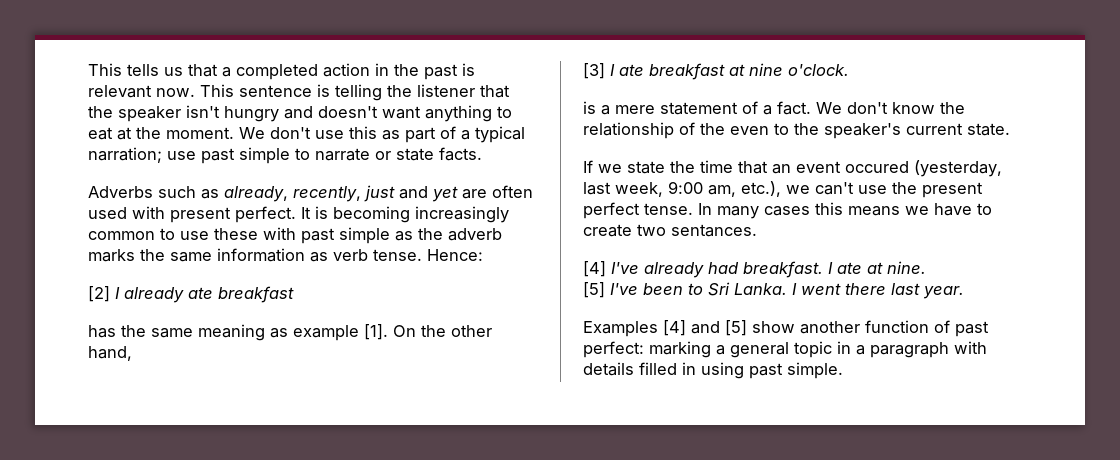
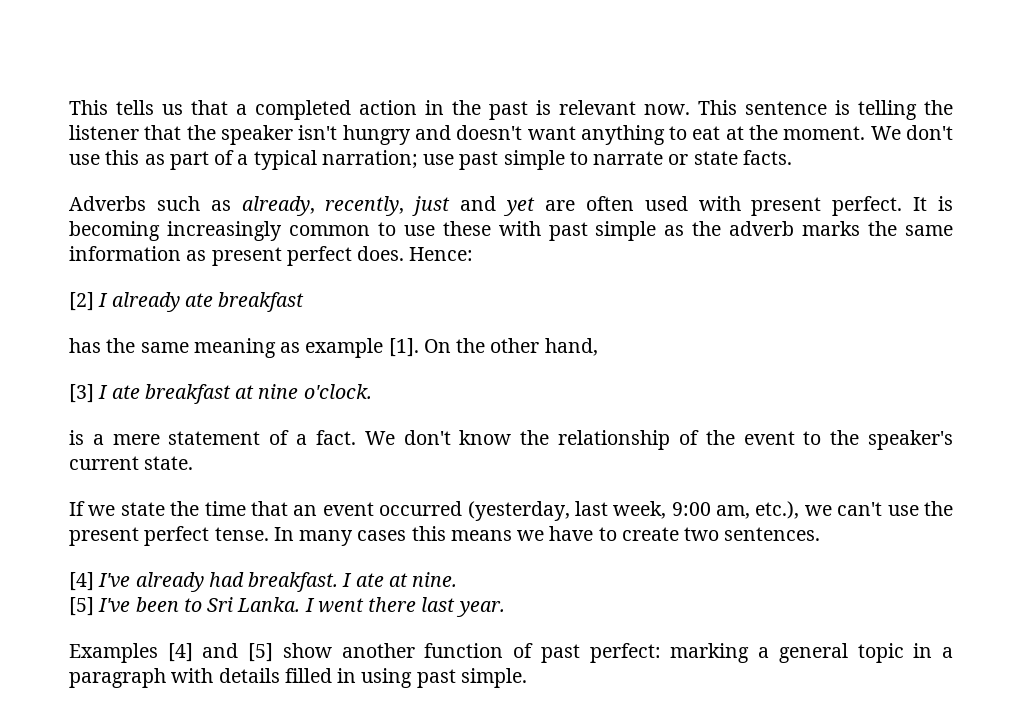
[333,249,422,261] verb tense. -> [211,246,405,266] present perfect does.
[730,126,769,135] even -> [743,431,795,445] event
[845,161,909,173] occured -> [379,501,463,516] occurred
[671,224,757,237] sentances. -> [724,527,821,541] sentences.

